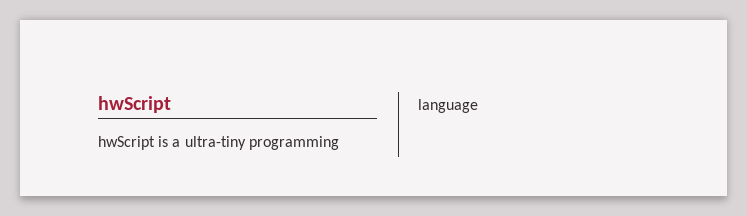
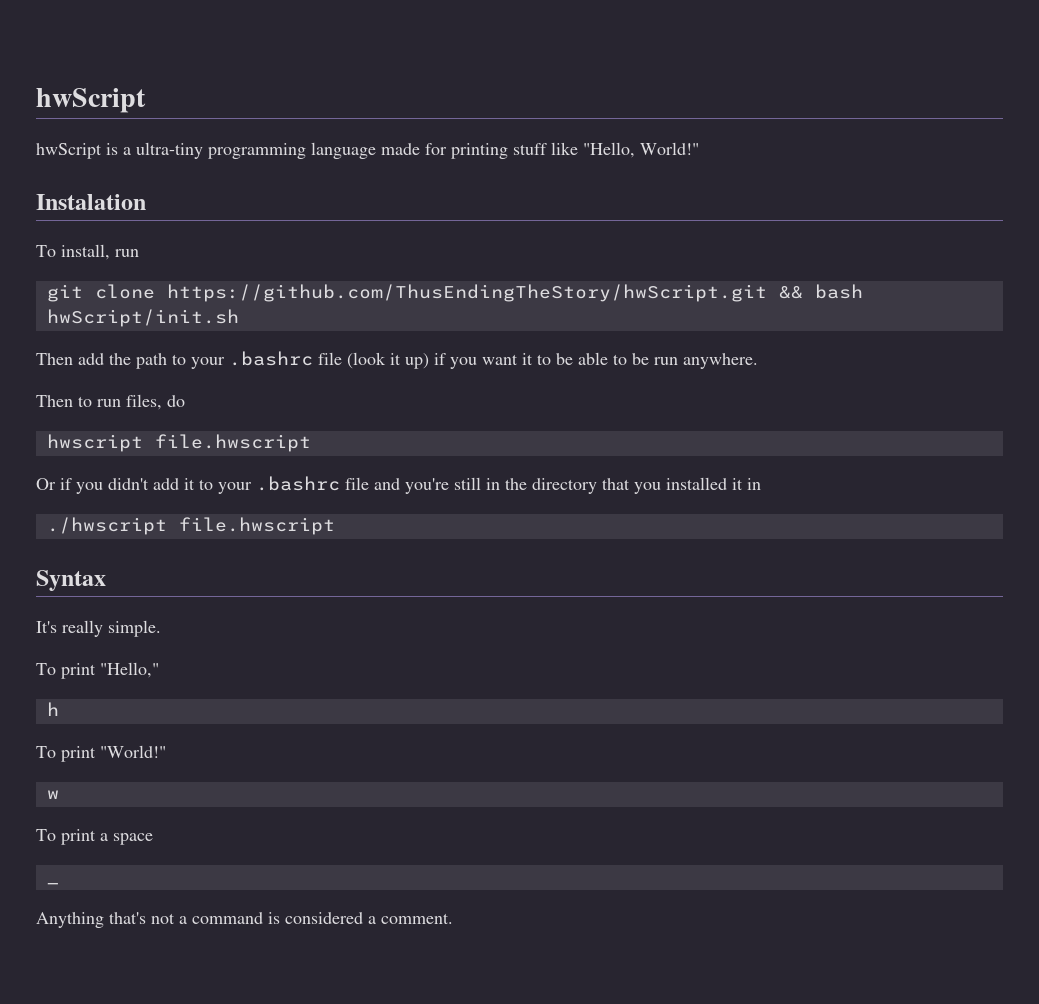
(478, 106) none -> [381,142,699,159] [36,194,146,210] [36,244,139,260] [46,284,863,302] [46,309,239,327] [36,351,758,369] [36,394,185,410] [46,434,311,452] [36,476,761,494] [46,517,335,535] [36,570,106,591] [36,620,161,637] [36,662,159,679] [46,702,59,716] [36,745,166,762] [46,790,59,799] [36,829,153,845] [46,882,59,885] [36,912,453,928] made for printing stuff like "Hello, World!" // Instalation // To install, run // git clone https://github.com/ThusEndingTheStory/hwScript.git && bash hwScript/init.sh // Then add the path to your .bashrc file (look it up) if you want it to be able to be run anywhere. // Then to run files, do // hwscript file.hwscript // Or if you didn't add it to your .bashrc file and you're still in the directory that you installed it in // ./hwscript file.hwscript // Syntax // It's really simple. // To print "Hello," // h // To print "World!" // w // To print a space // _ // Anything that's not a command is considered a comment.

